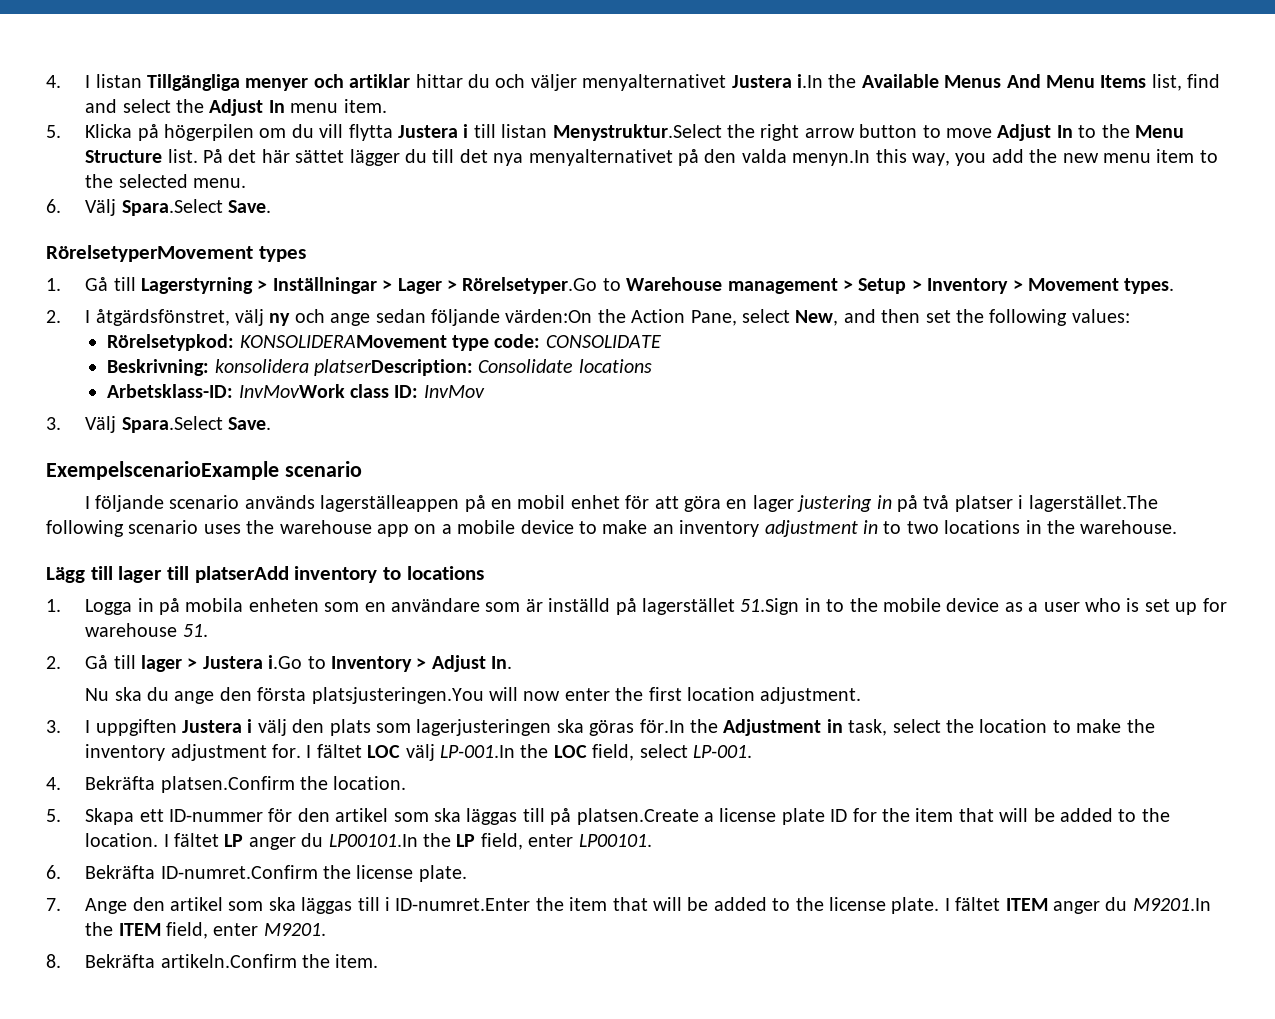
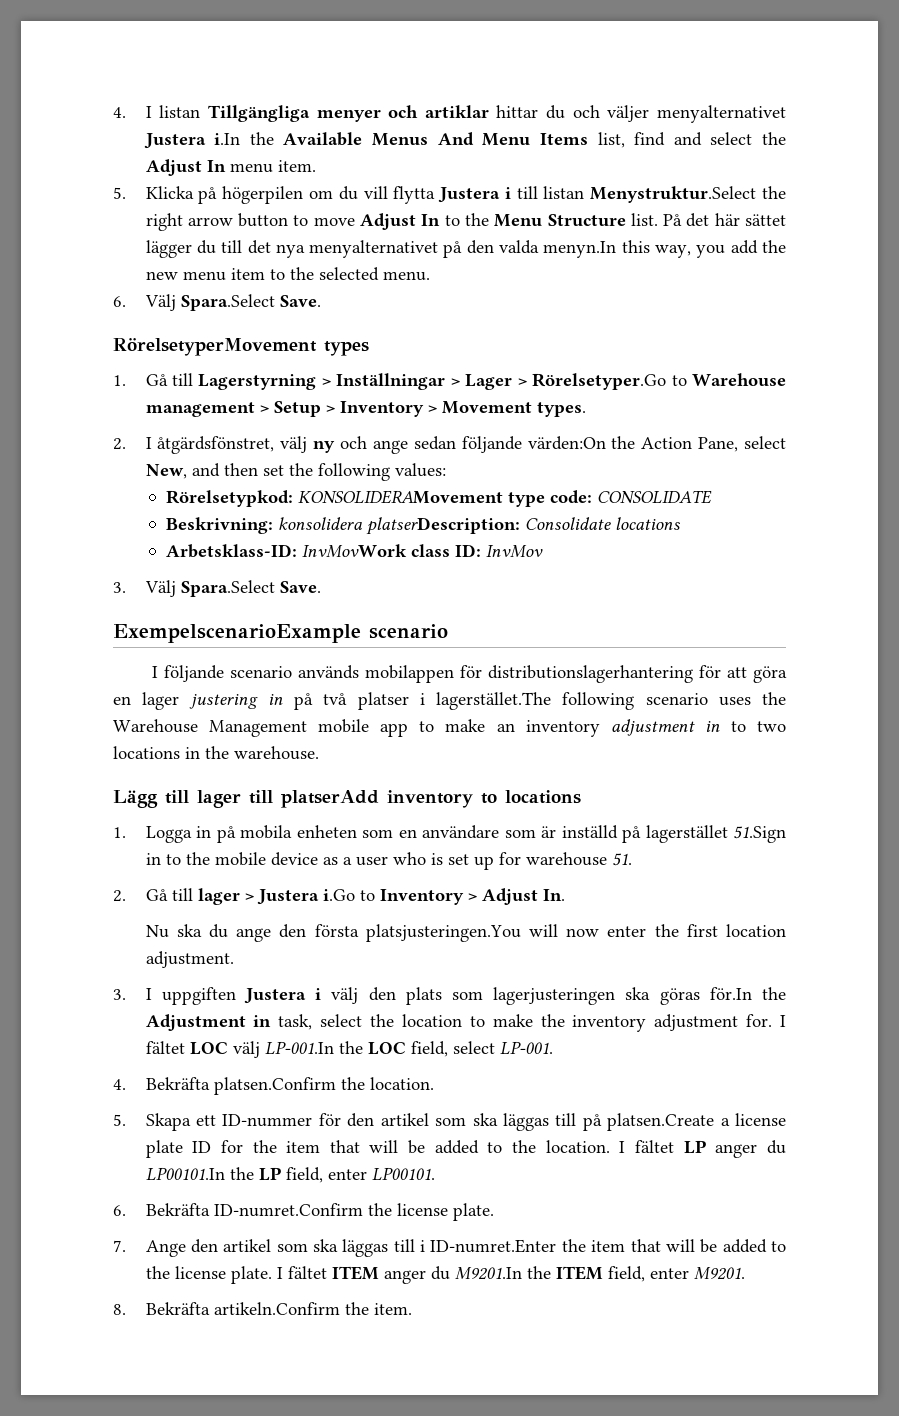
[320,495,620,512] lagerställeappen på en mobil enhet -> [364,665,693,683] mobilappen för distributionslagerhantering
[279,520,574,537] warehouse app on a mobile device -> [113,719,409,737] Warehouse Management mobile app

